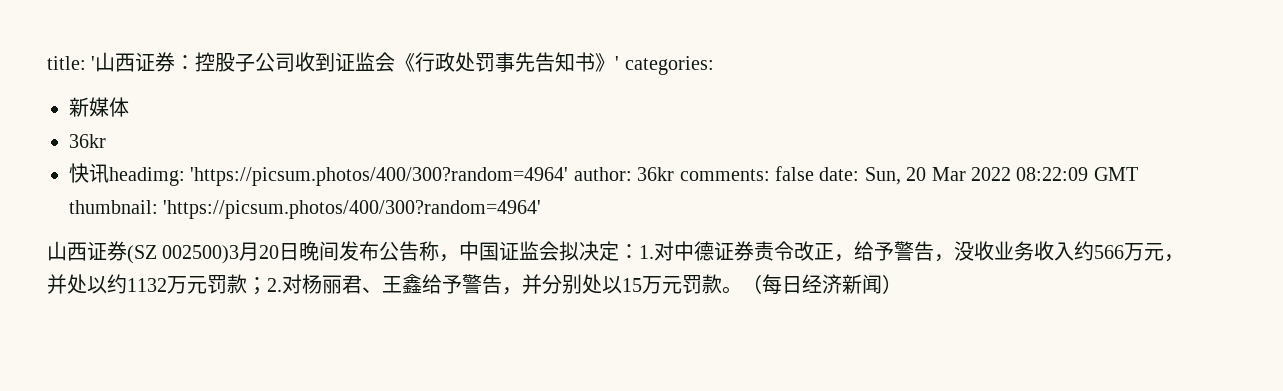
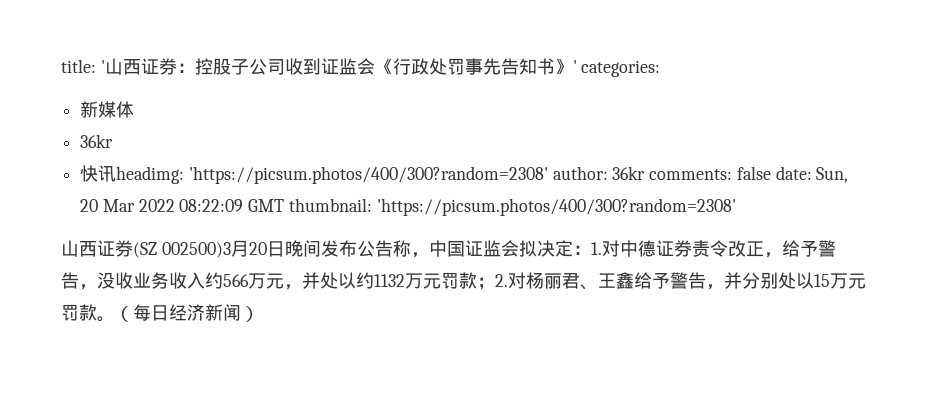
[190,167,569,186] 'https://picsum.photos/400/300?random=4964' -> [188,166,548,184] 'https://picsum.photos/400/300?random=2308'
[163,200,542,219] 'https://picsum.photos/400/300?random=4964' -> [376,198,736,216] 'https://picsum.photos/400/300?random=2308'

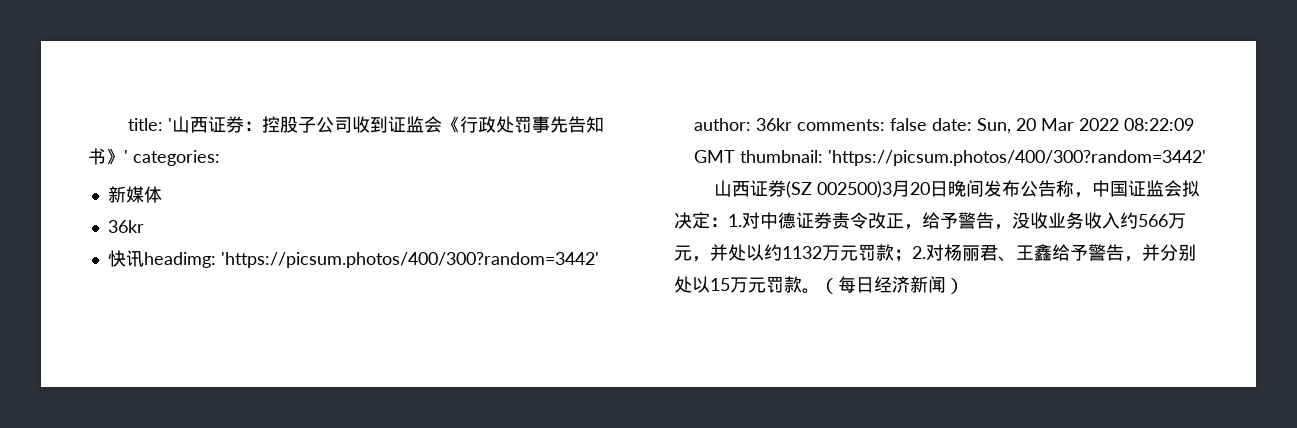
[188,166,548,184] 'https://picsum.photos/400/300?random=2308' -> [220,252,599,268] 'https://picsum.photos/400/300?random=3442'
[376,198,736,216] 'https://picsum.photos/400/300?random=2308' -> [827,150,1206,166] 'https://picsum.photos/400/300?random=3442'

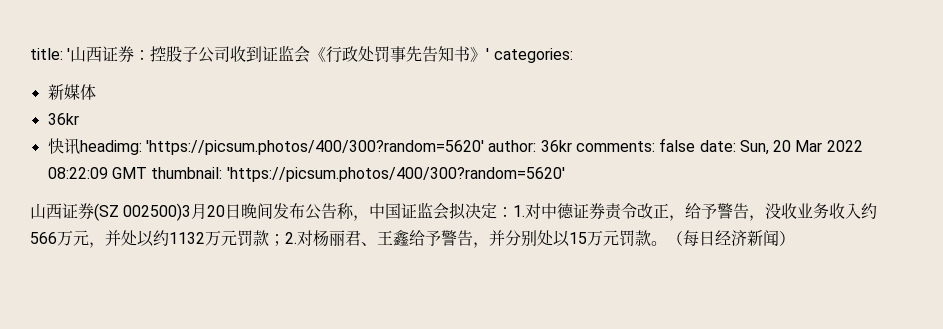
[220,252,599,268] 'https://picsum.photos/400/300?random=3442' -> [145,140,484,155] 'https://picsum.photos/400/300?random=5620'
[827,150,1206,166] 'https://picsum.photos/400/300?random=3442' -> [226,167,565,182] 'https://picsum.photos/400/300?random=5620'

